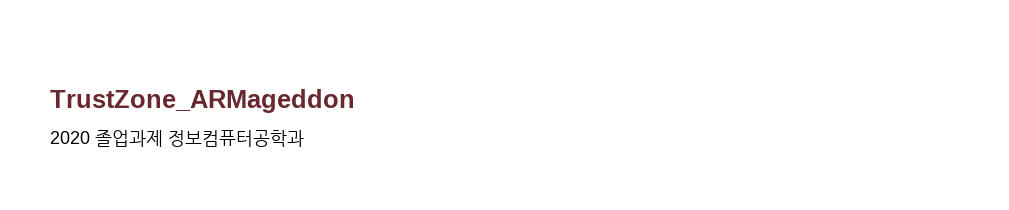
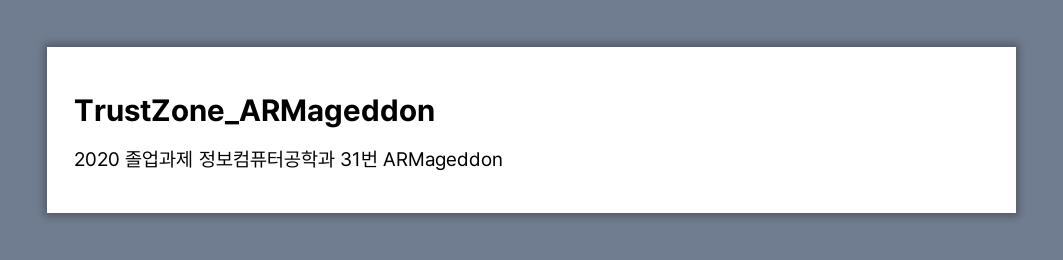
(304, 138) none -> [339,150,504,171] 31번 ARMageddon

